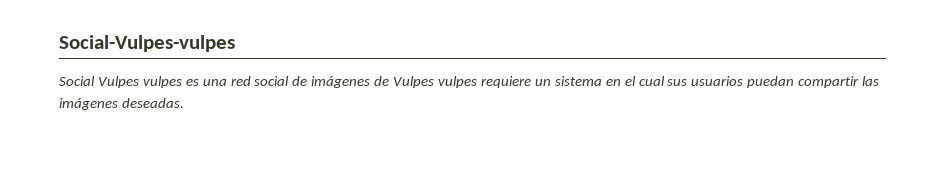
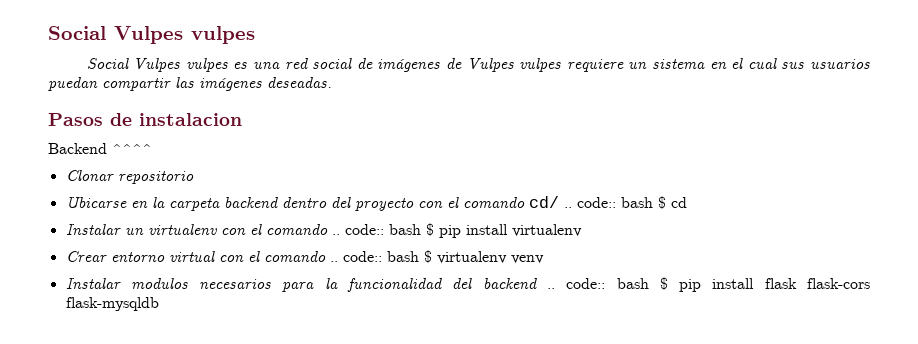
[59,35,235,52] Social-Vulpes-vulpes -> [48,26,255,44] Social Vulpes vulpes
(184, 103) none -> [48,113,242,126] [48,143,152,154] [65,170,194,184] [65,196,687,211] [65,223,582,238] [65,250,544,264] [65,277,870,292] [65,297,159,311] // Pasos de instalacion // Backend ^^^^ // Clonar repositorio // Ubicarse en la carpeta backend dentro del proyecto con el comando cd/ .. code:: bash $ cd // Instalar un virtualenv con el comando .. code:: bash $ pip install virtualenv // Crear entorno virtual con el comando .. code:: bash $ virtualenv venv // Instalar modulos necesarios para la funcionalidad del backend .. code:: bash $ pip install flask flask-cors flask-mysqldb

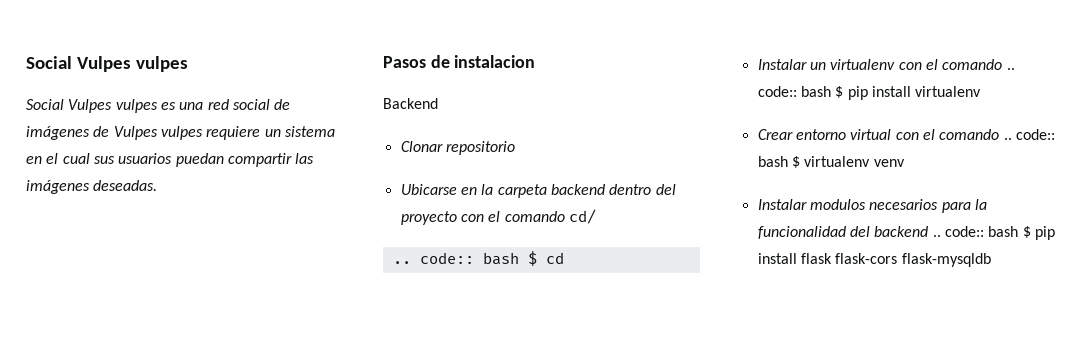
[112,144,152,154] ^^^^ -> (438, 103) none
(559, 202) none -> (596, 216) //

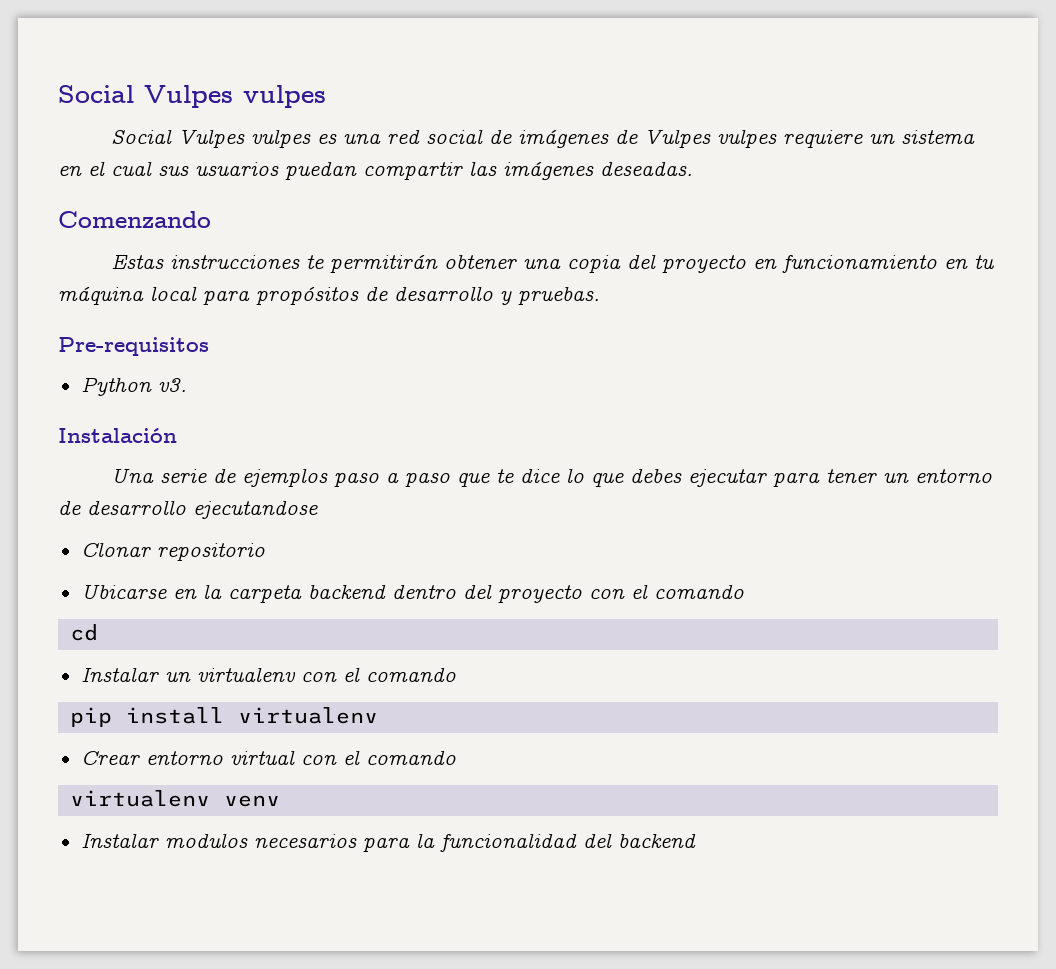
[383,55,536,68] [383,98,438,109] Pasos de instalacion // Backend -> [58,211,211,228] [110,254,994,273] [58,286,600,305] [58,337,209,356] [80,377,187,396] [58,428,177,443] [110,468,992,487] [58,500,318,519] Comenzando // Estas instrucciones te permitirán obtener una copia del proyecto en funcionamiento en tu máquina local para propósitos de desarrollo y pruebas. // Pre-requisitos // Python v3. // Instalación // Una serie de ejemplos paso a paso que te dice lo que debes ejecutar para tener un entorno de desarrollo ejecutandose
[568,209,596,224] [392,251,537,266] cd/ // .. code:: bash $ -> (744, 592) //
[1006,68,1015,70] [757,86,844,98] .. code:: bash $ -> (456, 675) //
[1003,129,1055,140] [757,156,800,168] .. code:: bash $ -> (456, 758) //
[932,226,1055,240] [757,253,991,267] .. code:: bash $ pip install flask flask-cors flask-mysqldb -> (696, 840) none

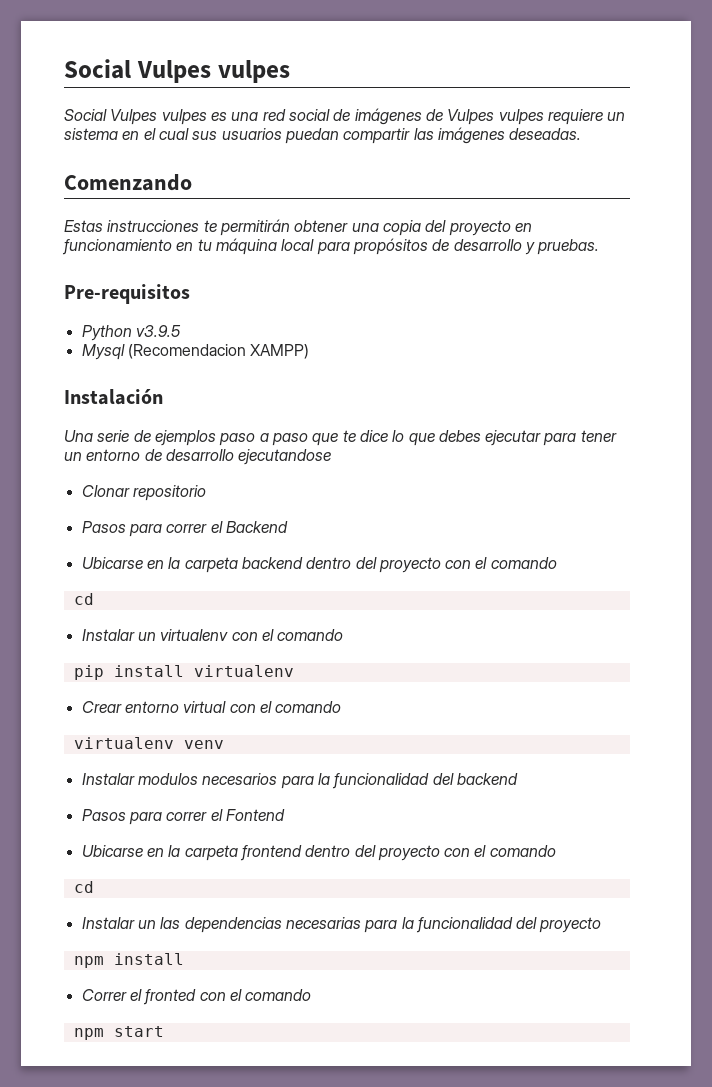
[157,378,187,392] v3. -> [135,325,181,337] [81,344,310,360] v3.9.5 // Mysql (Recomendacion XAMPP)
(265, 552) none -> [81,521,288,537] // Pasos para correr el Backend
(696, 840) none -> [81,809,285,825] [81,845,556,861] [73,881,94,893] [81,917,602,933] [73,953,184,968] [81,989,312,1005] [73,1026,164,1040] // Pasos para correr el Fontend // Ubicarse en la carpeta frontend dentro del proyecto con el comando // cd // Instalar un las dependencias necesarias para la funcionalidad del proyecto // npm install // Correr el fronted con el comando // npm start

